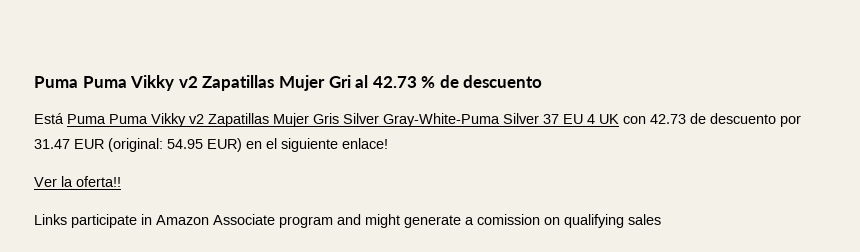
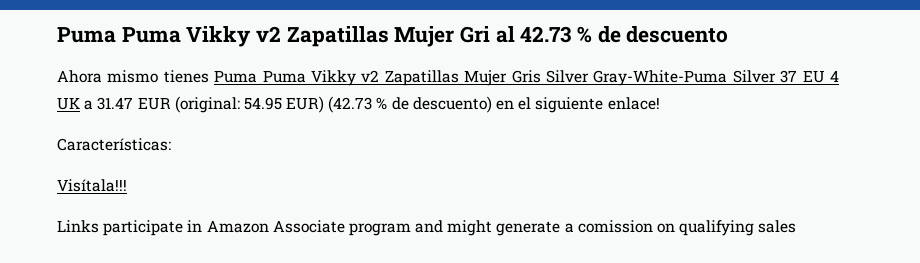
[34,113,64,124] Está -> [57,70,209,83] Ahora mismo tienes
[623,113,801,127] con 42.73 de descuento por -> [84,100,94,110] a
(242, 145) none -> [328,96,492,113] (42.73 % de descuento)
[34,176,121,187] Ver la oferta!! -> [57,138,171,151] [57,179,127,192] Características: // Visítala!!!

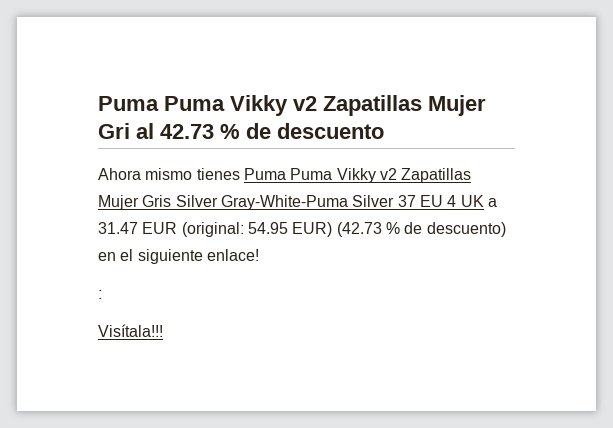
[57,138,171,151] Características: -> [98,290,102,299] :
[57,220,797,236] // Links participate in Amazon Associate program and might generate a comission on qualifying sales -> (163, 330) none

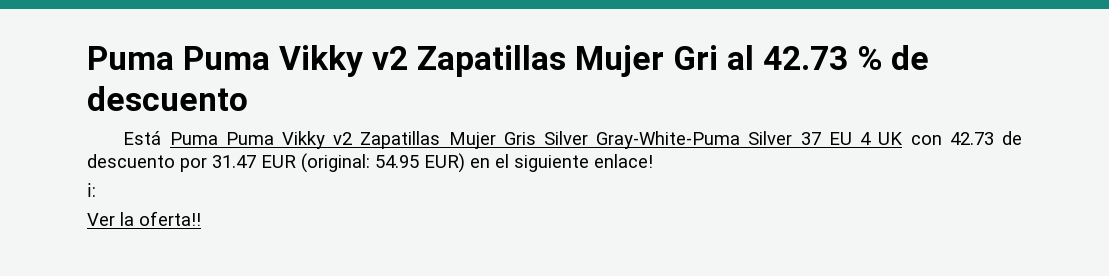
[98,168,240,180] Ahora mismo tienes -> [123,131,162,145] Está
[487,198,497,207] a -> [910,131,1022,145] [87,154,207,172] con 42.73 de descuento por
[336,222,506,237] (42.73 % de descuento) -> (465, 163) none
[98,290,102,299] [98,324,163,337] : // Visítala!!! -> [87,183,96,197] [87,211,201,226] ℹ: // Ver la oferta!!

